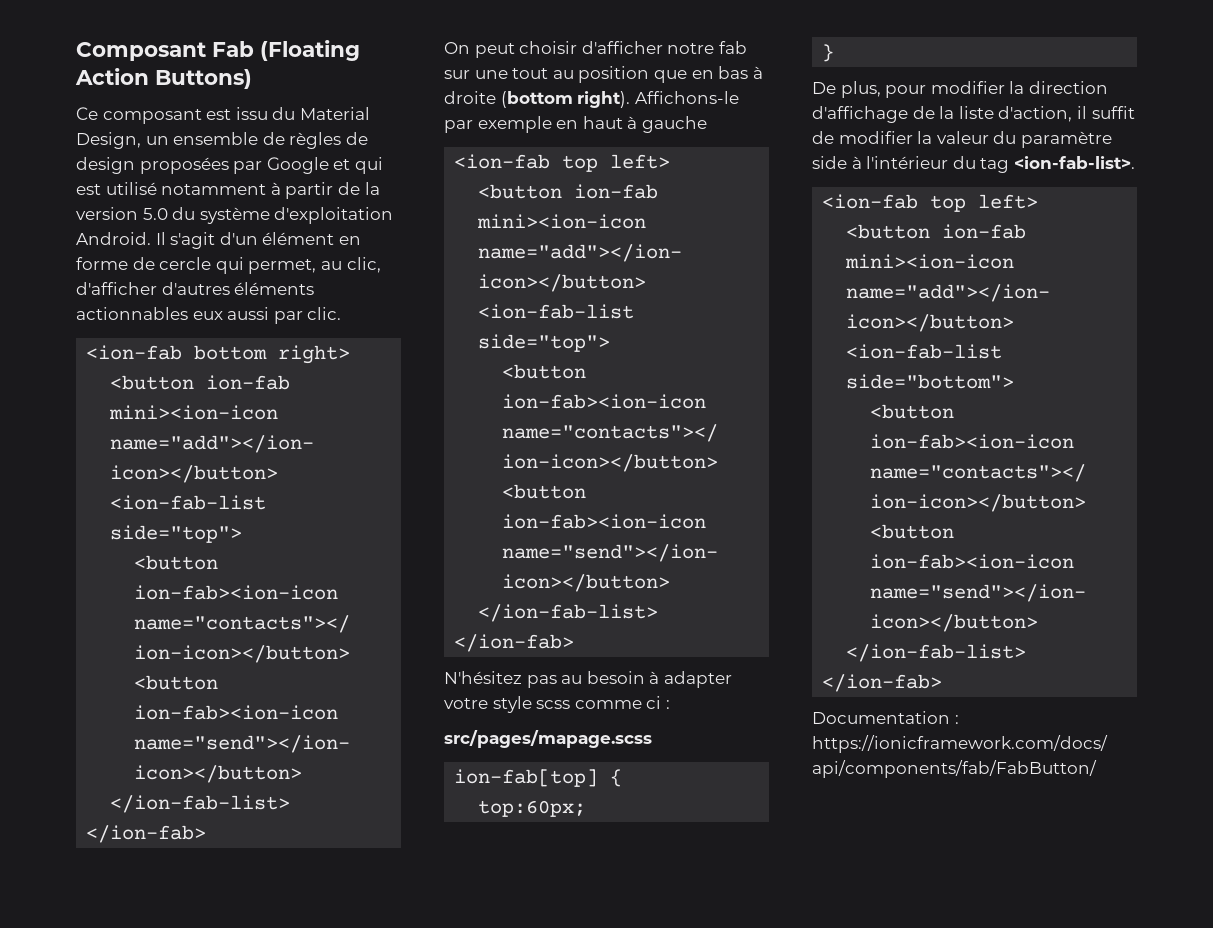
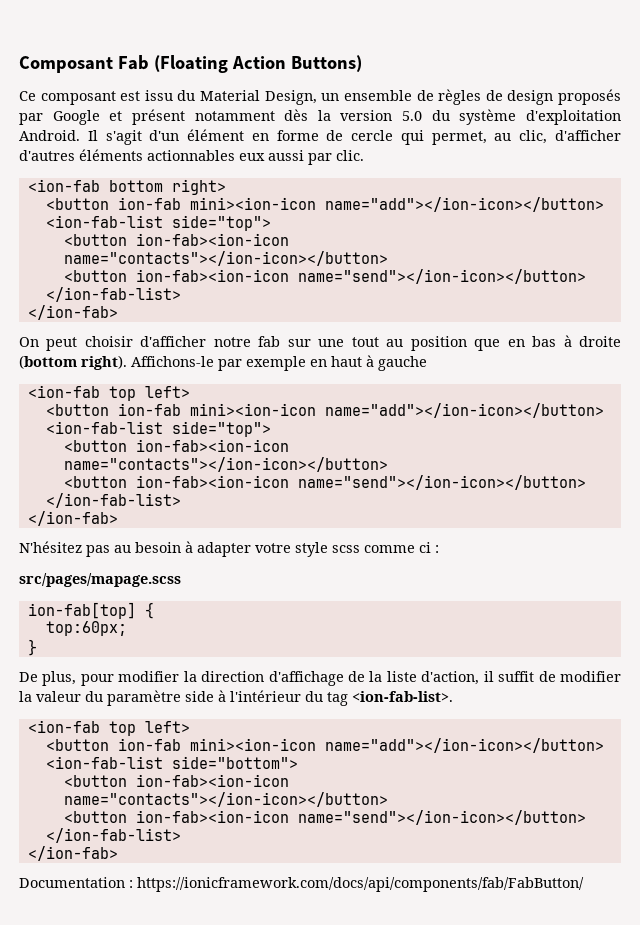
[139,157,229,174] proposées -> [558,89,622,105] proposés
[354,157,383,174] [76,182,360,199] qui est utilisé notamment à partir de -> [131,109,309,125] présent notamment dès

